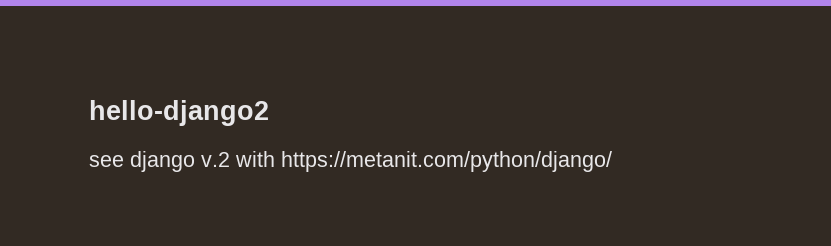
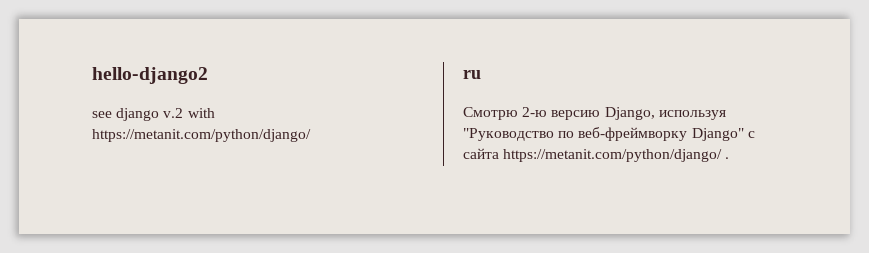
(612, 161) none -> [463,70,481,79] [463,107,726,120] [463,127,755,141] [463,148,730,162] // ru // Смотрю 2-ю версию Django, используя "Руководство по веб-фреймворку Django" с сайта https://metanit.com/python/django/ .

